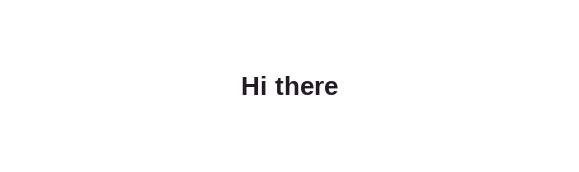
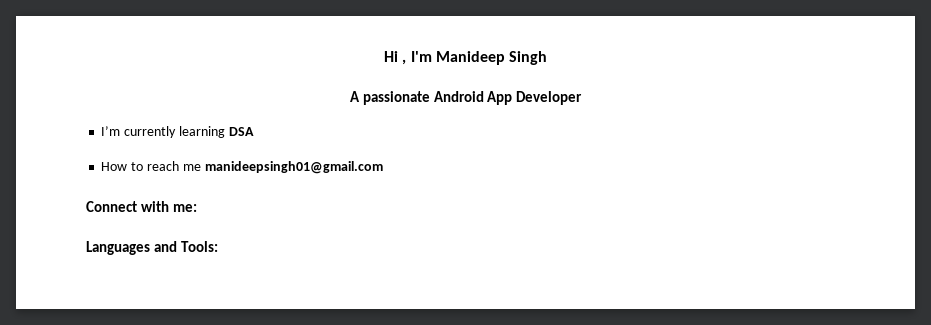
[274,76,338,95] there -> [402,51,548,65] [349,91,583,105] [101,126,254,138] [101,161,383,174] [86,201,197,212] [86,241,218,255] , I'm Manideep Singh // A passionate Android App Developer // I’m currently learning DSA // How to reach me manideepsingh01@gmail.com // Connect with me: // Languages and Tools:

